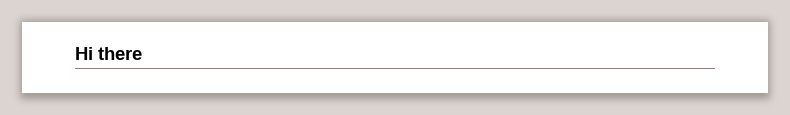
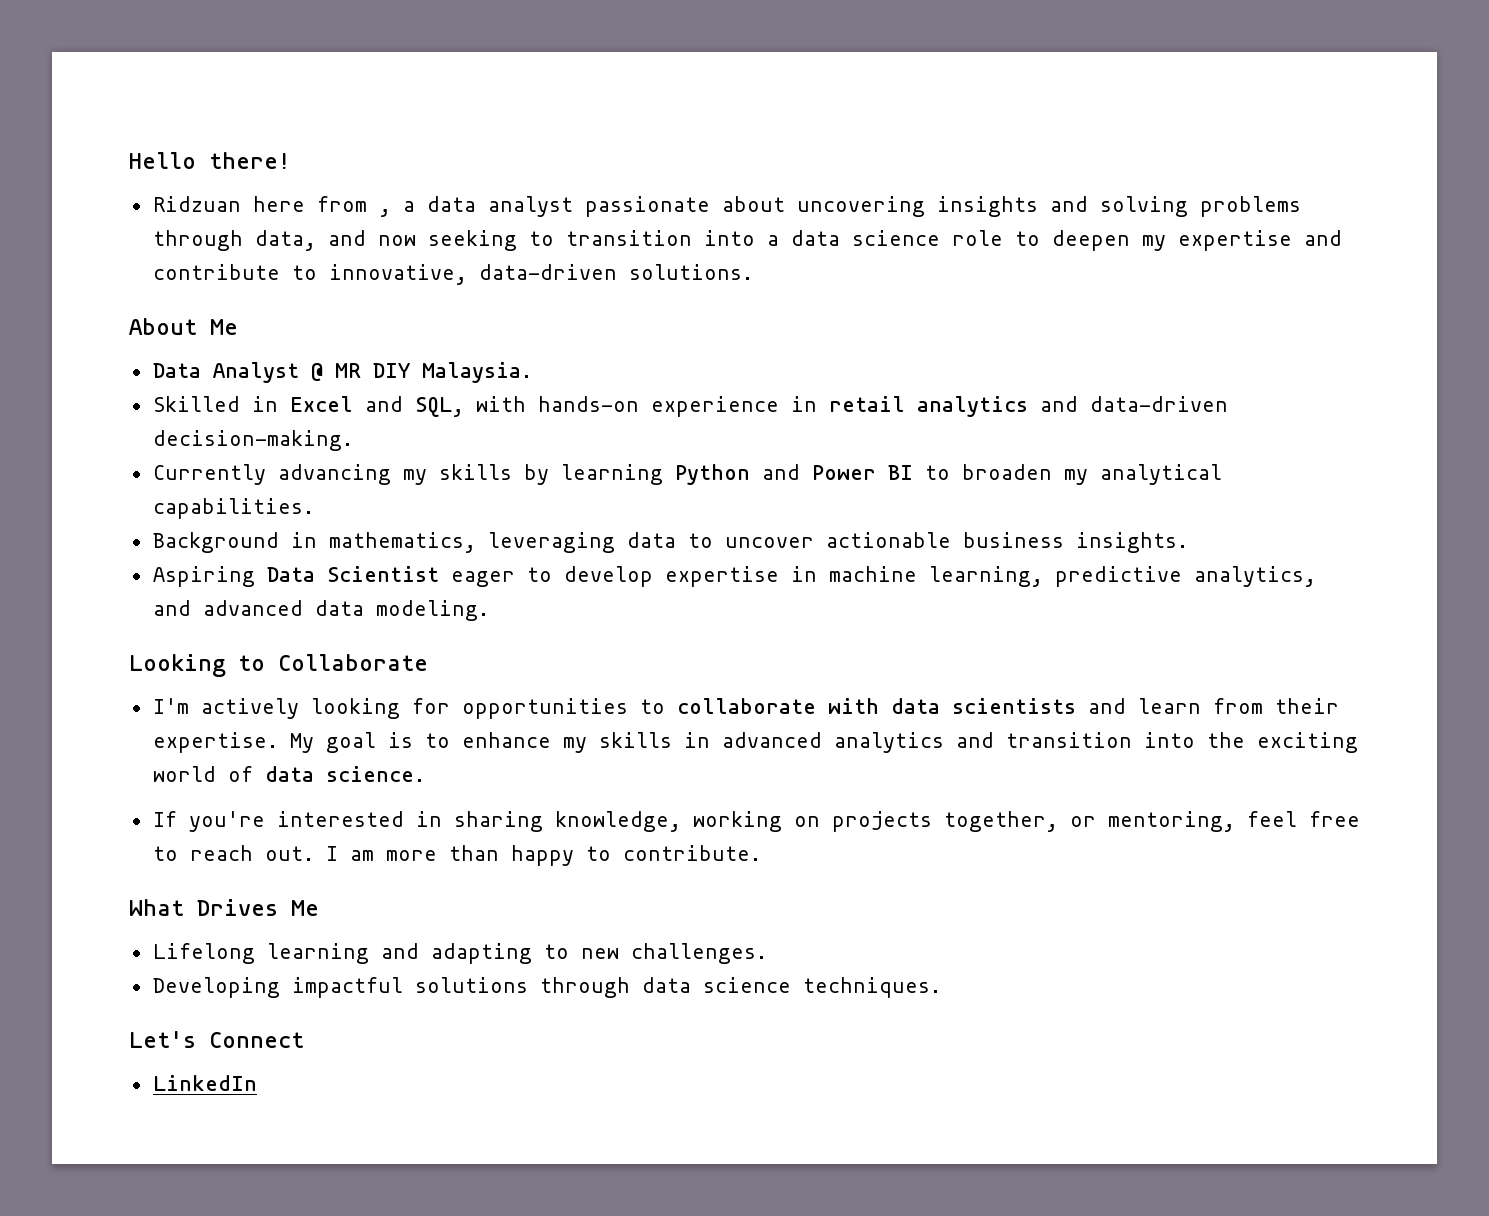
[75,47,142,60] Hi there -> [129,152,291,169] [152,196,1301,217] [152,230,1342,251] [152,264,753,285] [129,318,238,335] [152,362,532,383] [152,396,1228,417] [152,430,353,451] [152,464,1222,485] [152,498,314,519] [152,532,1188,553] [152,566,1316,587] [152,600,489,621] [129,654,428,677] [152,698,1339,719] [152,732,1358,753] [152,766,425,782] [152,811,1360,832] [152,845,761,866] [129,899,319,916] [152,943,767,964] [152,977,941,998] [129,1031,304,1048] [152,1075,257,1091] Hello there! // Ridzuan here from , a data analyst passionate about uncovering insights and solving problems through data, and now seeking to transition into a data science role to deepen my expertise and contribute to innovative, data-driven solutions. // About Me // Data Analyst @ MR DIY Malaysia. // Skilled in Excel and SQL, with hands-on experience in retail analytics and data-driven decision-making. // Currently advancing my skills by learning Python and Power BI to broaden my analytical capabilities. // Background in mathematics, leveraging data to uncover actionable business insights. // Aspiring Data Scientist eager to develop expertise in machine learning, predictive analytics, and advanced data modeling. // Looking to Collaborate // I'm actively looking for opportunities to collaborate with data scientists and learn from their expertise. My goal is to enhance my skills in advanced analytics and transition into the exciting world of data science. // If you're interested in sharing knowledge, working on projects together, or mentoring, feel free to reach out. I am more than happy to contribute. // What Drives Me // Lifelong learning and adapting to new challenges. // Developing impactful solutions through data science techniques. // Let's Connect // LinkedIn

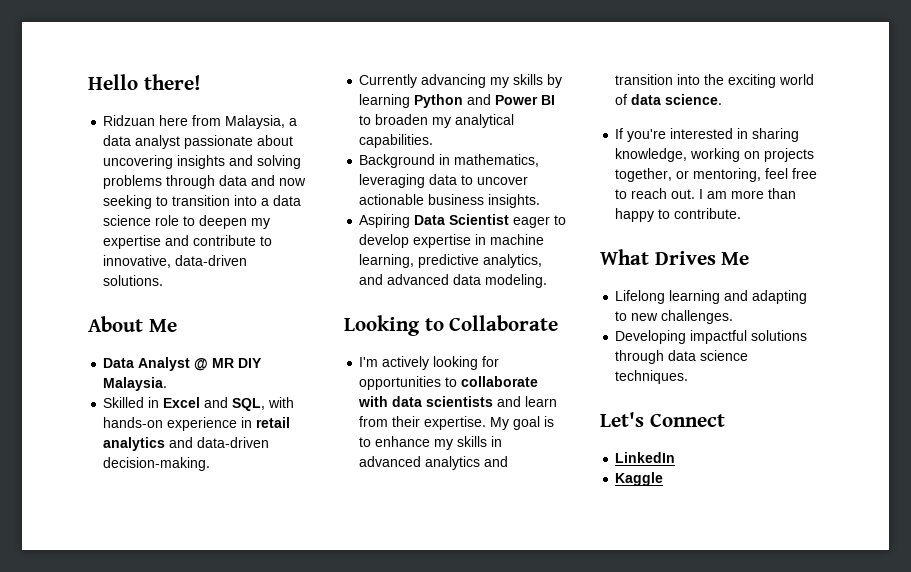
[378,209,391,217] , -> [225,115,286,129] Malaysia,
[254,230,316,251] data, -> [219,175,248,186] data
(257, 1083) none -> [615,472,664,486] // Kaggle

